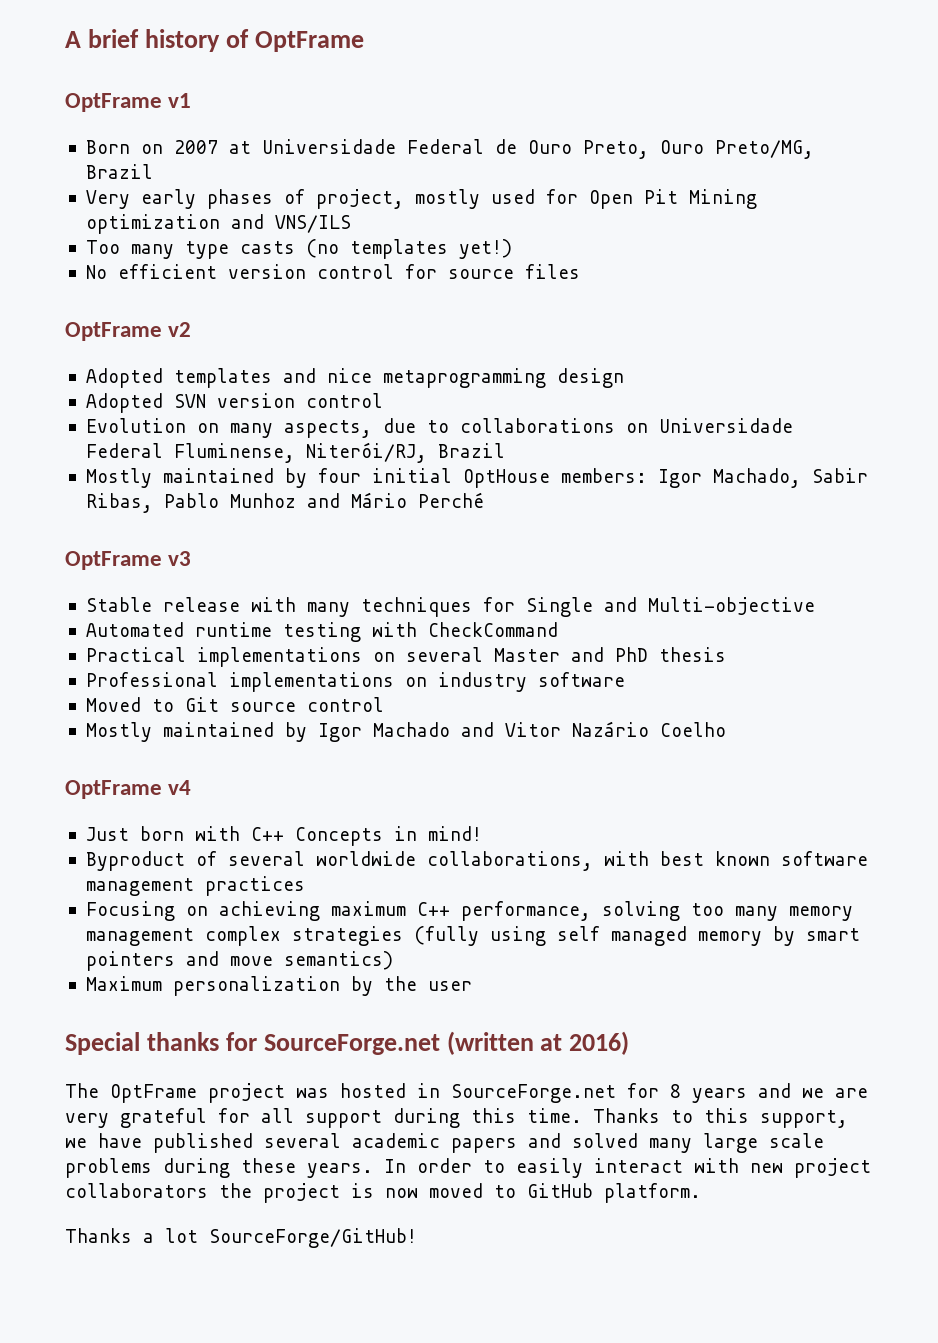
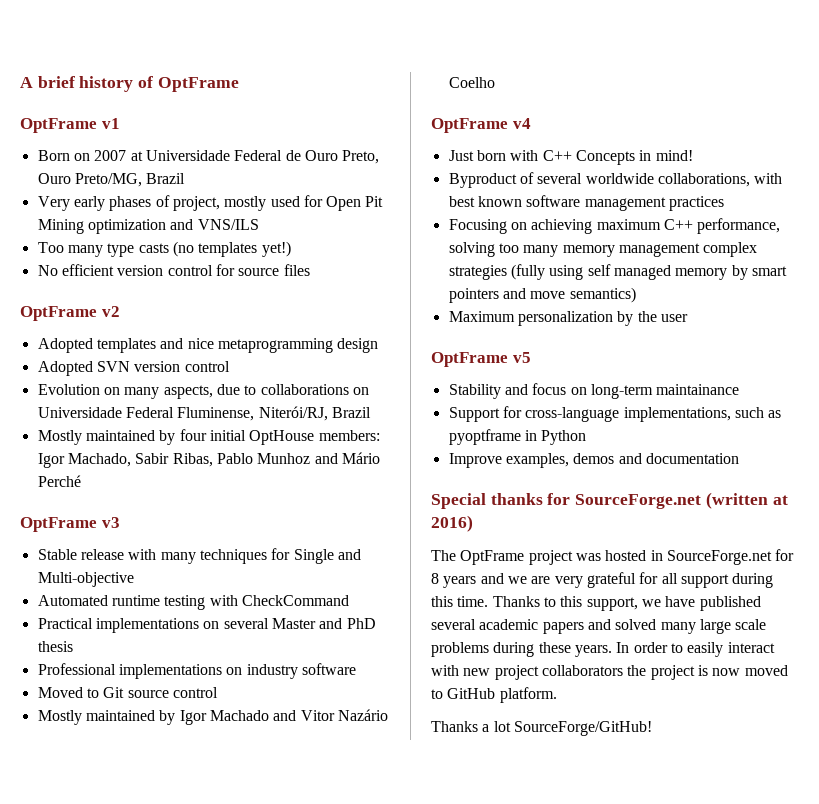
(472, 986) none -> [431,352,531,367] [448,383,740,399] [448,406,782,422] [448,429,587,445] [448,453,739,468] // OptFrame v5 // Stability and focus on long-term maintainance // Support for cross-language implementations, such as pyoptframe in Python // Improve examples, demos and documentation

